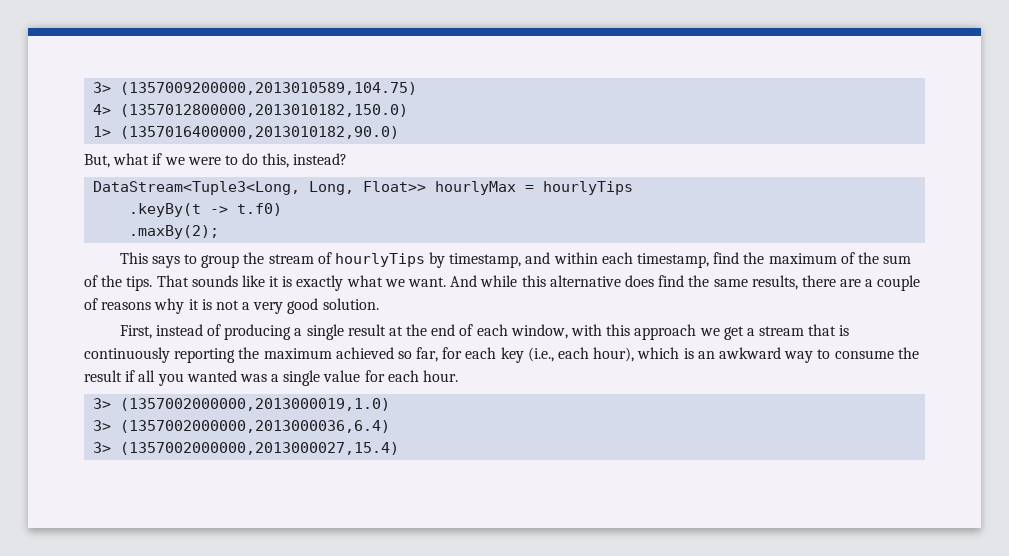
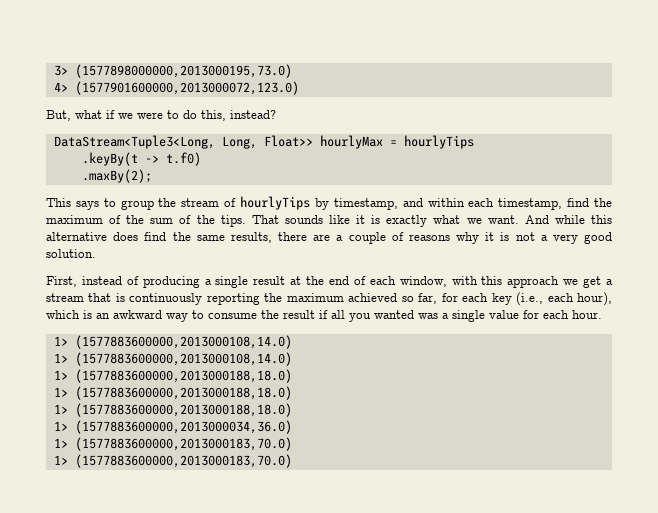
[93,82,418,95] 3> (1357009200000,2013010589,104.75) -> [53,64,292,78] 3> (1577898000000,2013000195,73.0)
[120,104,409,117] [93,126,400,139] (1357012800000,2013010182,150.0) // 1> (1357016400000,2013010182,90.0) -> [74,81,299,95] (1577901600000,2013000072,123.0)
[93,398,391,411] [93,420,391,433] [93,442,400,455] 3> (1357002000000,2013000019,1.0) // 3> (1357002000000,2013000036,6.4) // 3> (1357002000000,2013000027,15.4) -> [53,335,292,349] [53,352,292,366] [53,369,292,383] [53,386,292,400] [53,403,292,417] [53,420,292,434] [53,437,292,451] [53,454,292,468] 1> (1577883600000,2013000108,14.0) // 1> (1577883600000,2013000108,14.0) // 1> (1577883600000,2013000188,18.0) // 1> (1577883600000,2013000188,18.0) // 1> (1577883600000,2013000188,18.0) // 1> (1577883600000,2013000034,36.0) // 1> (1577883600000,2013000183,70.0) // 1> (1577883600000,2013000183,70.0)

